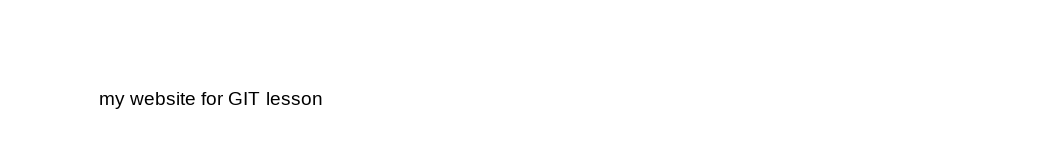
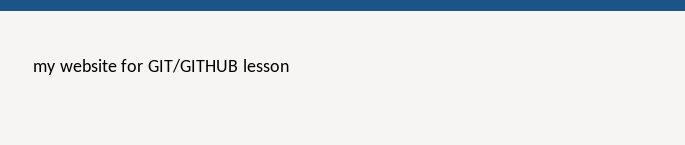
[228,92,261,105] GIT -> [148,59,239,73] GIT/GITHUB

